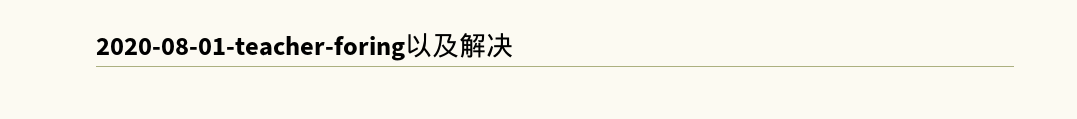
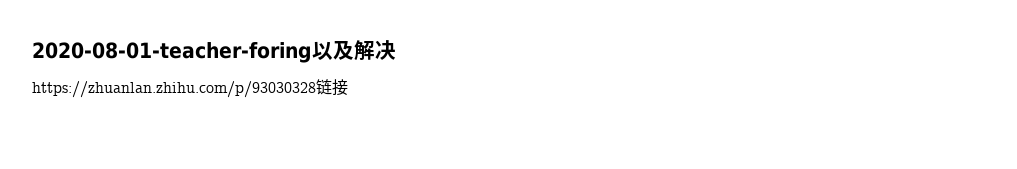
(513, 45) none -> [32,79,348,98] // https://zhuanlan.zhihu.com/p/93030328链接

